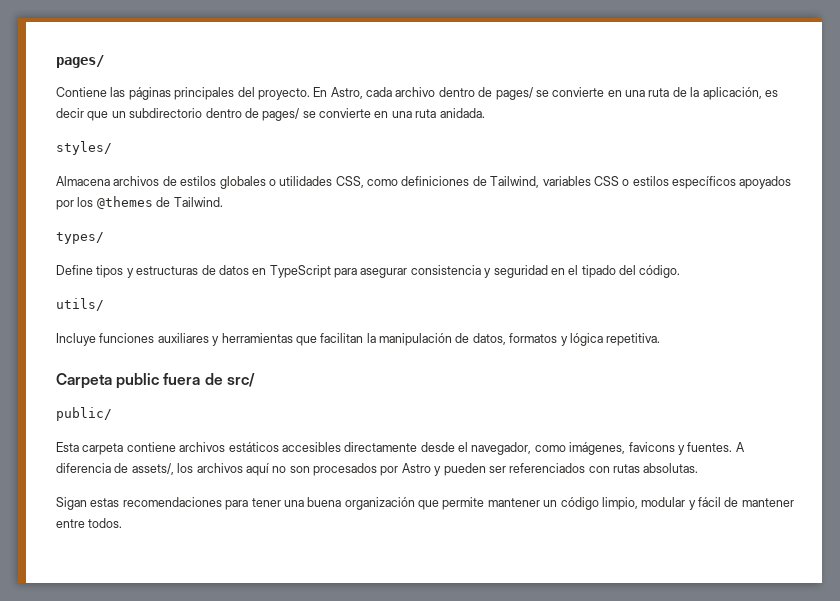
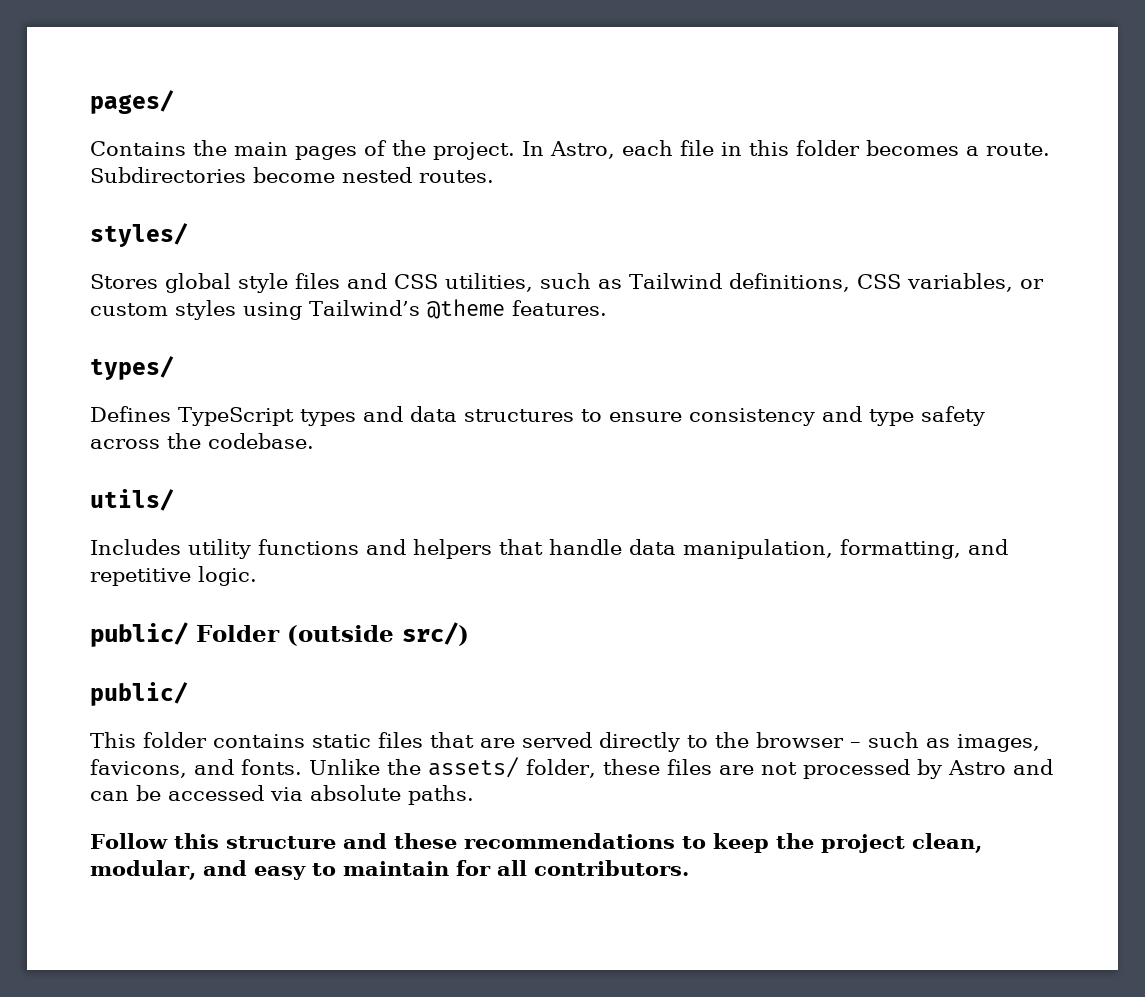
[56,87,778,100] [56,108,485,121] [56,141,112,155] [56,176,792,189] [56,196,223,210] [56,232,104,244] [56,265,681,278] [56,298,104,311] [56,333,661,346] [56,373,255,389] [56,407,112,421] [56,442,745,455] [56,463,699,476] [56,497,794,510] [56,518,123,528] Contiene las páginas principales del proyecto. En Astro, cada archivo dentro de pages/ se convierte en una ruta de la aplicación, es decir que un subdirectorio dentro de pages/ se convierte en una ruta anidada. // styles/ // Almacena archivos de estilos globales o utilidades CSS, como definiciones de Tailwind, variables CSS o estilos específicos apoyados por los @themes de Tailwind. // types/ // Define tipos y estructuras de datos en TypeScript para asegurar consistencia y seguridad en el tipado del código. // utils/ // Incluye funciones auxiliares y herramientas que facilitan la manipulación de datos, formatos y lógica repetitiva. // Carpeta public fuera de src/ // public/ // Esta carpeta contiene archivos estáticos accesibles directamente desde el navegador, como imágenes, favicons y fuentes. A diferencia de assets/, los archivos aquí no son procesados por Astro y pueden ser referenciados con rutas absolutas. // Sigan estas recomendaciones para tener una buena organización que permite mantener un código limpio, modular y fácil de mantener entre todos. -> [90,140,1050,160] [90,167,494,183] [90,223,188,247] [90,273,1044,293] [90,299,607,320] [90,356,174,380] [90,406,985,426] [90,433,314,449] [90,489,174,511] [90,539,1008,559] [90,566,257,586] [90,622,469,647] [90,682,188,706] [90,732,1040,752] [90,757,1053,779] [90,785,474,805] [90,833,982,853] [90,860,689,880] Contains the main pages of the project. In Astro, each file in this folder becomes a route. Subdirectories become nested routes. // styles/ // Stores global style files and CSS utilities, such as Tailwind definitions, CSS variables, or custom styles using Tailwind’s @theme features. // types/ // Defines TypeScript types and data structures to ensure consistency and type safety across the codebase. // utils/ // Includes utility functions and helpers that handle data manipulation, formatting, and repetitive logic. // public/ Folder (outside src/) // public/ // This folder contains static files that are served directly to the browser – such as images, favicons, and fonts. Unlike the assets/ folder, these files are not processed by Astro and can be accessed via absolute paths. // Follow this structure and these recommendations to keep the project clean, modular, and easy to maintain for all contributors.

